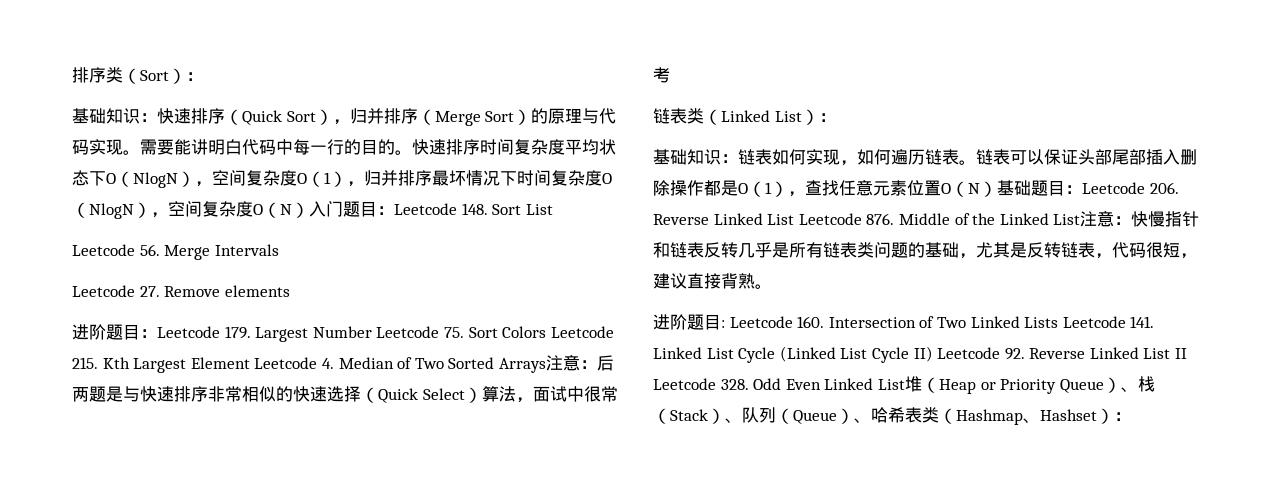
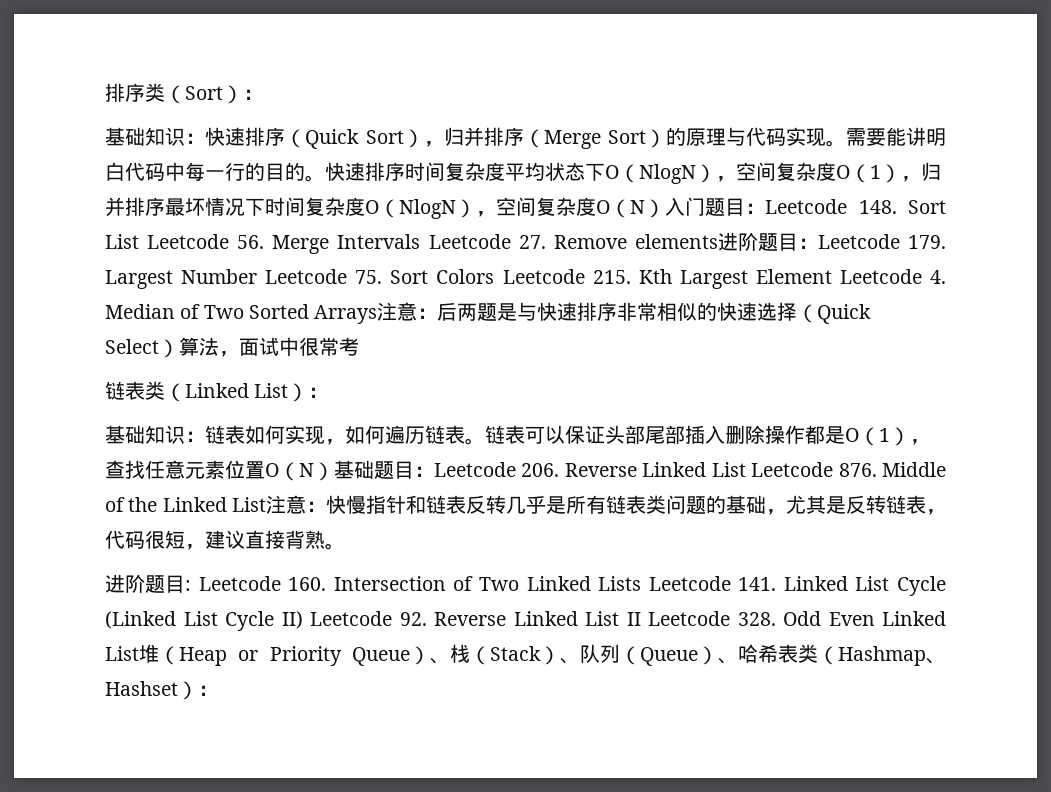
(553, 209) // -> (139, 241) none
(279, 250) // -> (421, 241) none
(290, 291) // -> (718, 241) none

